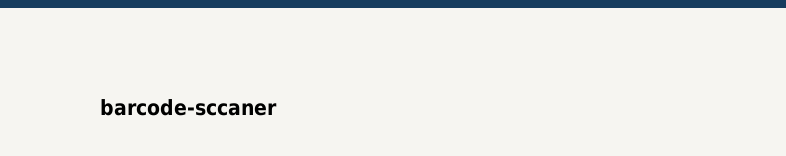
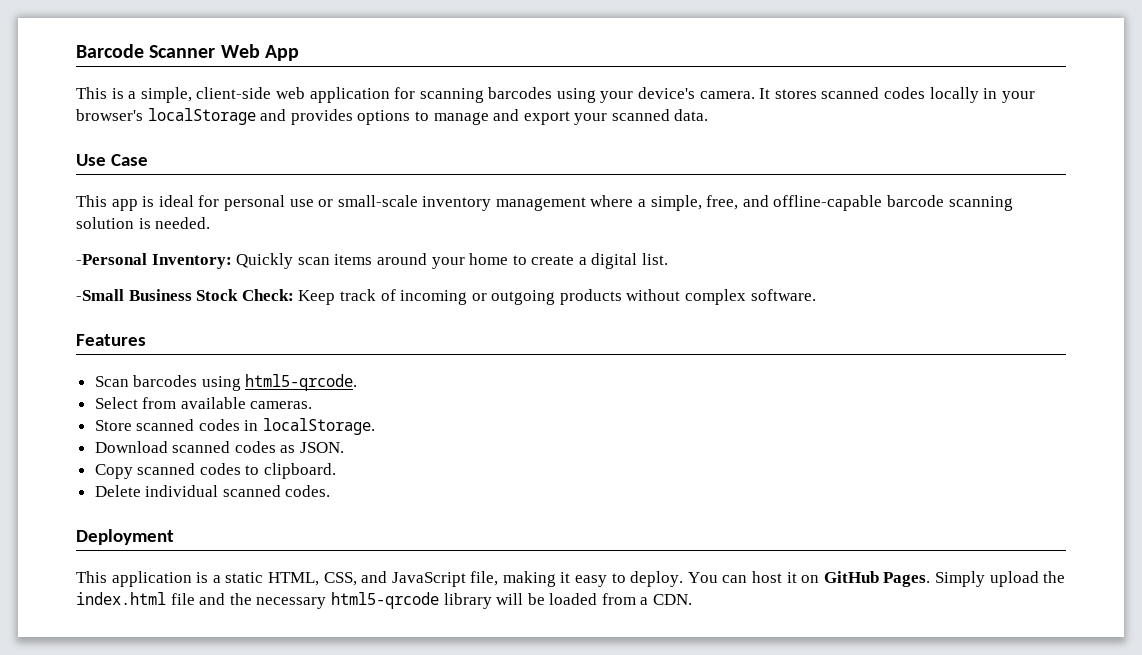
[100,99,277,116] barcode-sccaner -> [76,44,299,61] [76,87,1035,103] [76,108,709,125] [76,154,148,166] [76,195,1013,211] [76,217,211,229] [76,253,669,269] [76,289,816,305] [76,334,146,346] [94,374,358,391] [94,397,313,409] [94,418,376,435] [94,441,345,453] [94,463,337,479] [94,485,331,497] [76,529,174,545] [76,571,1066,587] [76,592,693,609] Barcode Scanner Web App // This is a simple, client-side web application for scanning barcodes using your device's camera. It stores scanned codes locally in your browser's localStorage and provides options to manage and export your scanned data. // Use Case // This app is ideal for personal use or small-scale inventory management where a simple, free, and offline-capable barcode scanning solution is needed. // -Personal Inventory: Quickly scan items around your home to create a digital list. // -Small Business Stock Check: Keep track of incoming or outgoing products without complex software. // Features // Scan barcodes using html5-qrcode. // Select from available cameras. // Store scanned codes in localStorage. // Download scanned codes as JSON. // Copy scanned codes to clipboard. // Delete individual scanned codes. // Deployment // This application is a static HTML, CSS, and JavaScript file, making it easy to deploy. You can host it on GitHub Pages. Simply upload the index.html file and the necessary html5-qrcode library will be loaded from a CDN.

